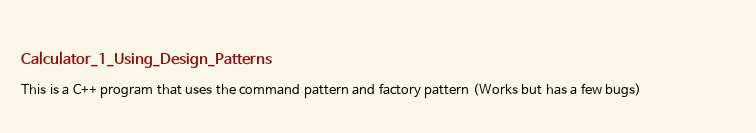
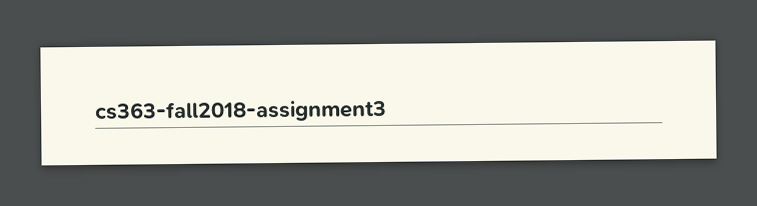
[21,51,272,68] [21,83,642,98] Calculator_1_Using_Design_Patterns // This is a C++ program that uses the command pattern and factory pattern (Works but has a few bugs) -> [94,99,387,123] cs363-fall2018-assignment3

